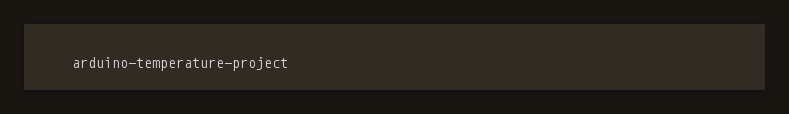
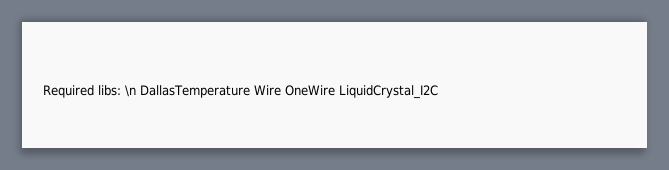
[72,57,288,71] arduino-temperature-project -> [43,85,438,99] Required libs: \n DallasTemperature Wire OneWire LiquidCrystal_I2C

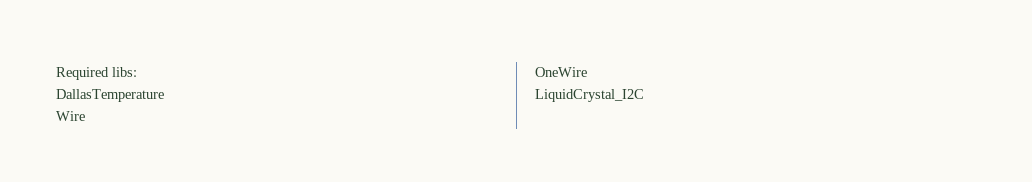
[125,85,136,97] \n -> (137, 72) //
(250, 91) none -> (164, 95) //
(281, 90) none -> (85, 116) //
(335, 90) none -> (587, 72) //

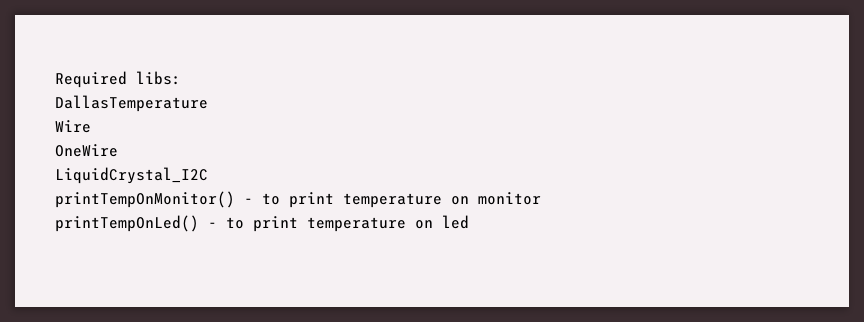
(644, 95) none -> [55,191,541,208] [55,215,469,232] // printTempOnMonitor() - to print temperature on monitor // printTempOnLed() - to print temperature on led

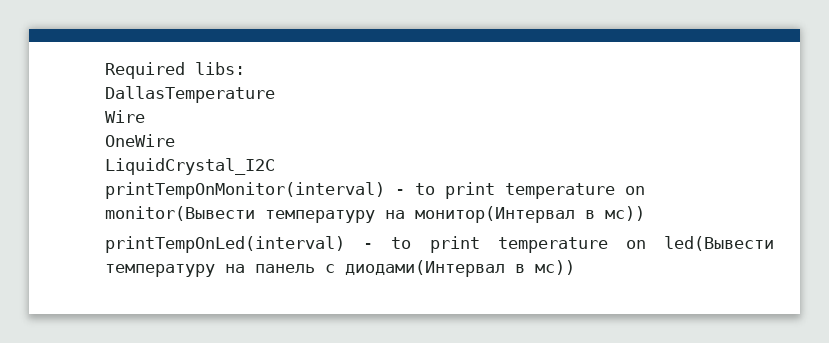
[55,191,541,208] [55,215,469,232] printTempOnMonitor() - to print temperature on monitor // printTempOnLed() - to print temperature on led -> [105,182,645,199] [105,206,645,223] [105,236,774,253] [105,260,575,277] printTempOnMonitor(interval) - to print temperature on monitor(Вывести температуру на монитор(Интервал в мс)) // printTempOnLed(interval) - to print temperature on led(Вывести температуру на панель с диодами(Интервал в мс))

